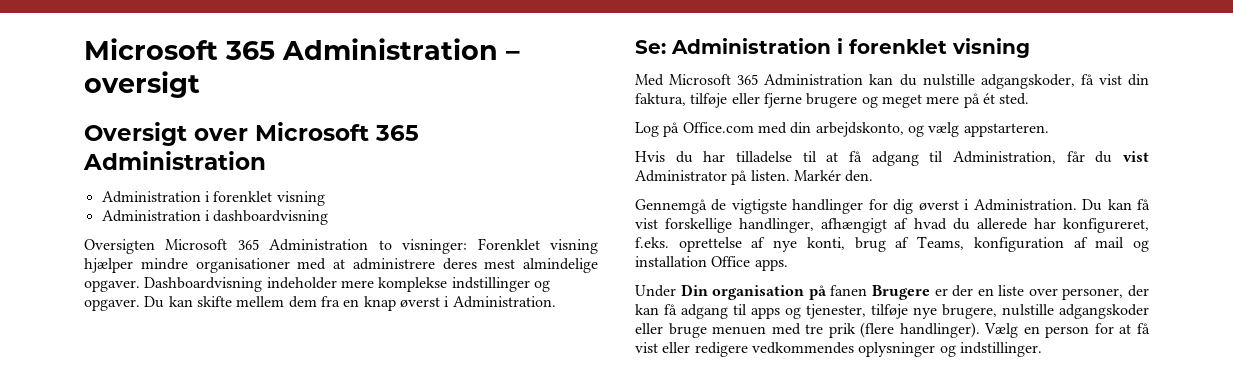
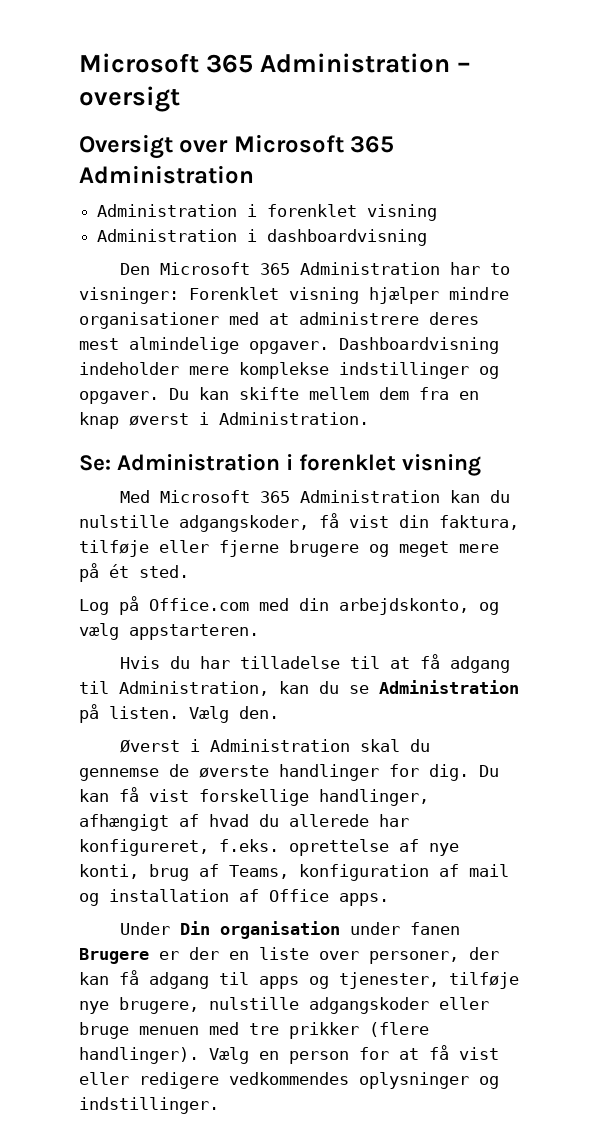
[84,239,369,254] Oversigten Microsoft 365 Administration -> [119,262,480,275] Den Microsoft 365 Administration har
[1066,151,1149,163] [635,170,727,182] får du vist Administrator -> [279,680,519,694] kan du se Administration
[793,170,841,181] Markér -> [189,706,229,723] Vælg
[635,199,1077,214] Gennemgå de vigtigste handlinger for dig øverst i Administration. -> [119,739,430,753] [79,764,469,781] Øverst i Administration skal du gennemse de øverste handlinger for dig.
(707, 261) none -> [239,889,259,902] af
[808,285,827,300] på -> [349,922,400,935] under
[828,323,856,338] prik -> [289,1022,359,1039] prikker

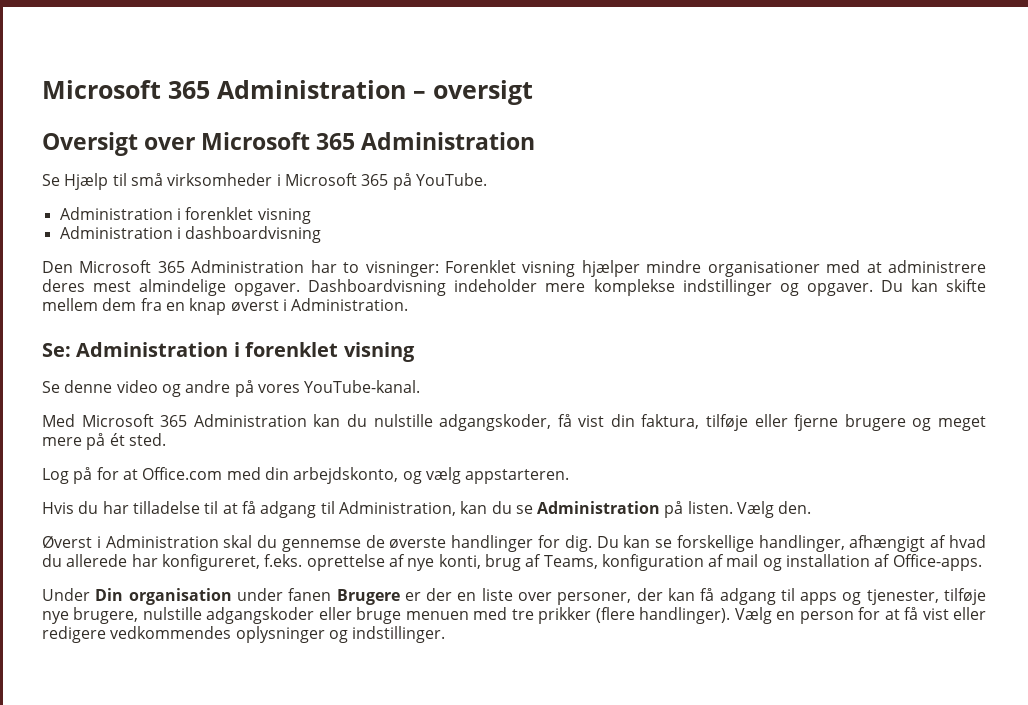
(254, 174) none -> [42,173,487,190] // Se Hjælp til små virksomheder i Microsoft 365 på YouTube.
(482, 465) none -> [42,380,421,397] // Se denne video og andre på vores YouTube-kanal.
(139, 605) none -> [96,467,138,480] for at
[119,787,189,802] få vist -> [655,539,673,548] se
[269,889,389,906] Office apps. -> [892,554,982,571] Office-apps.

